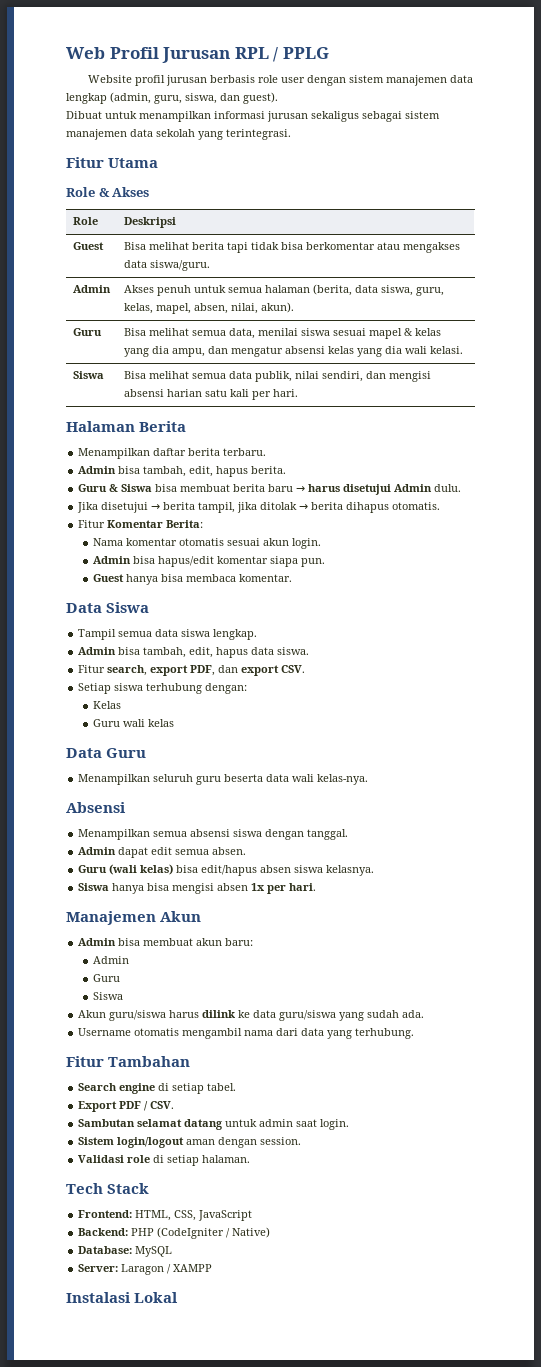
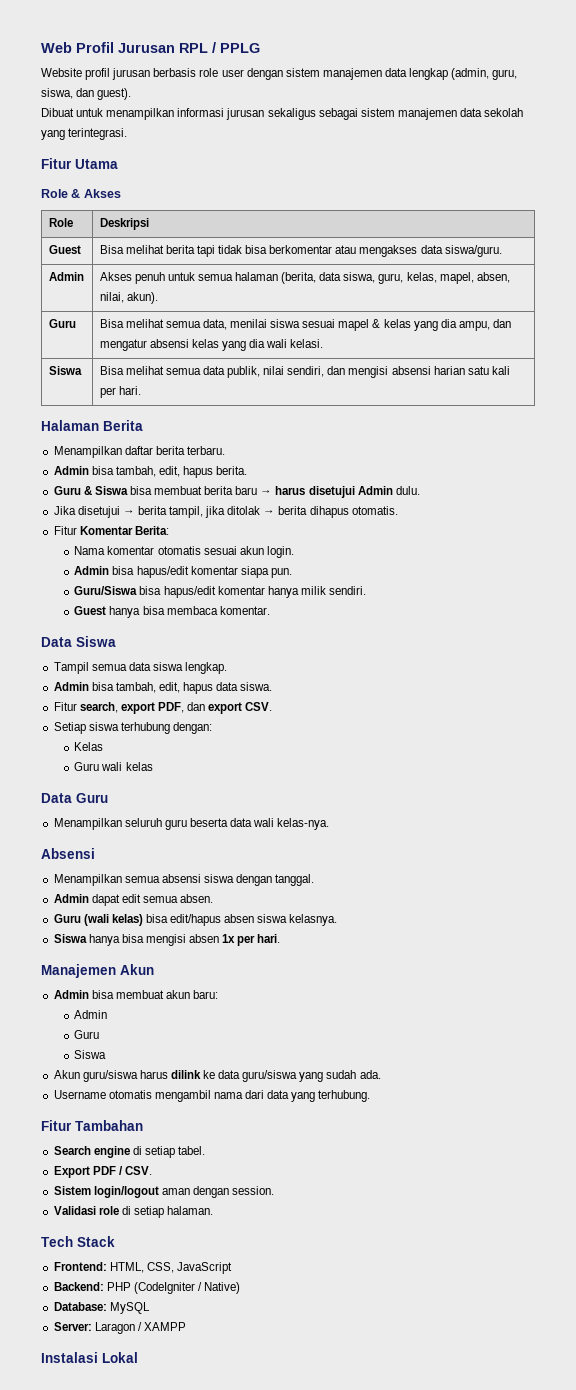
(326, 562) none -> [74,586,367,598] // Guru/Siswa bisa hapus/edit komentar hanya milik sendiri.
[78,1119,350,1130] // Sambutan selamat datang untuk admin saat login. -> (152, 1170) none

